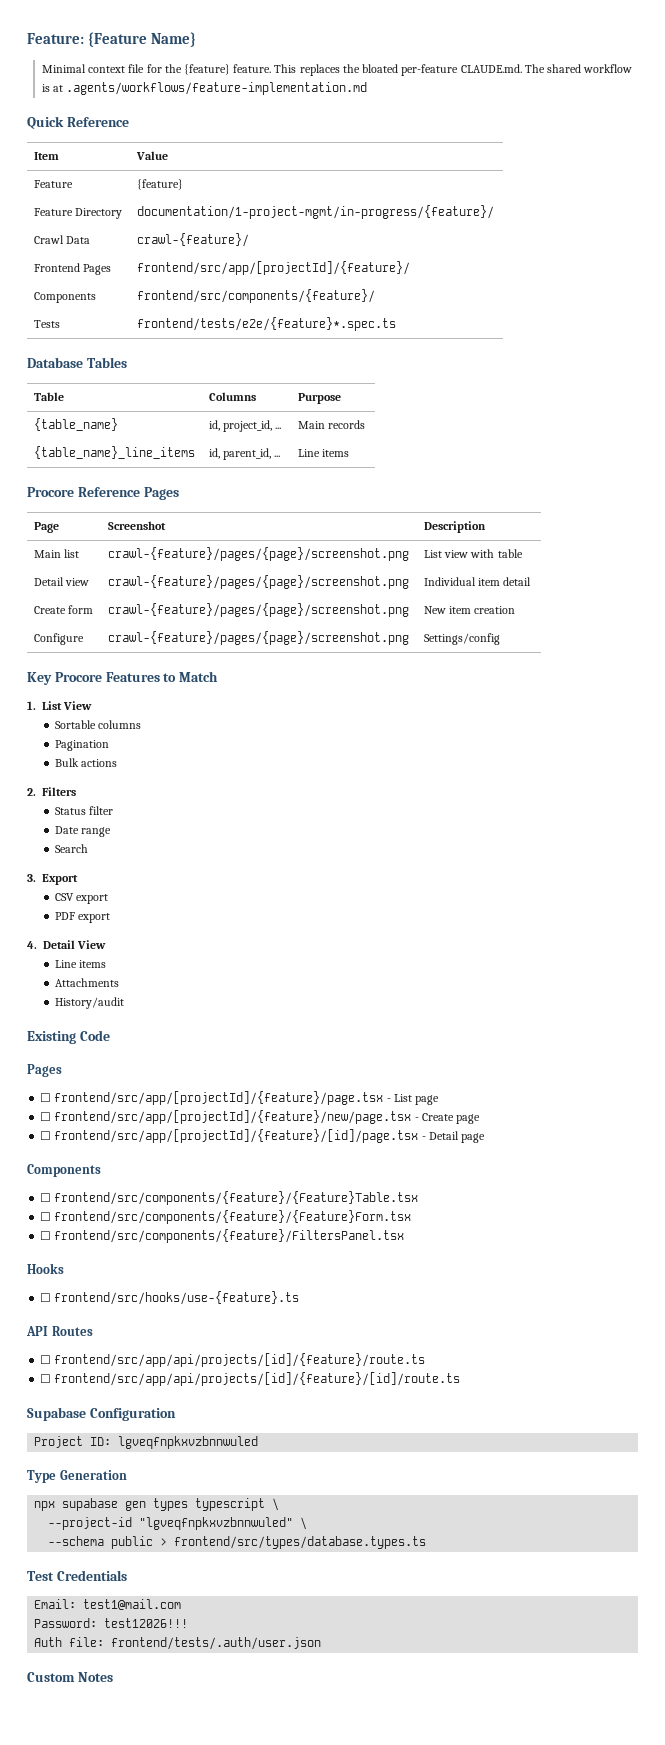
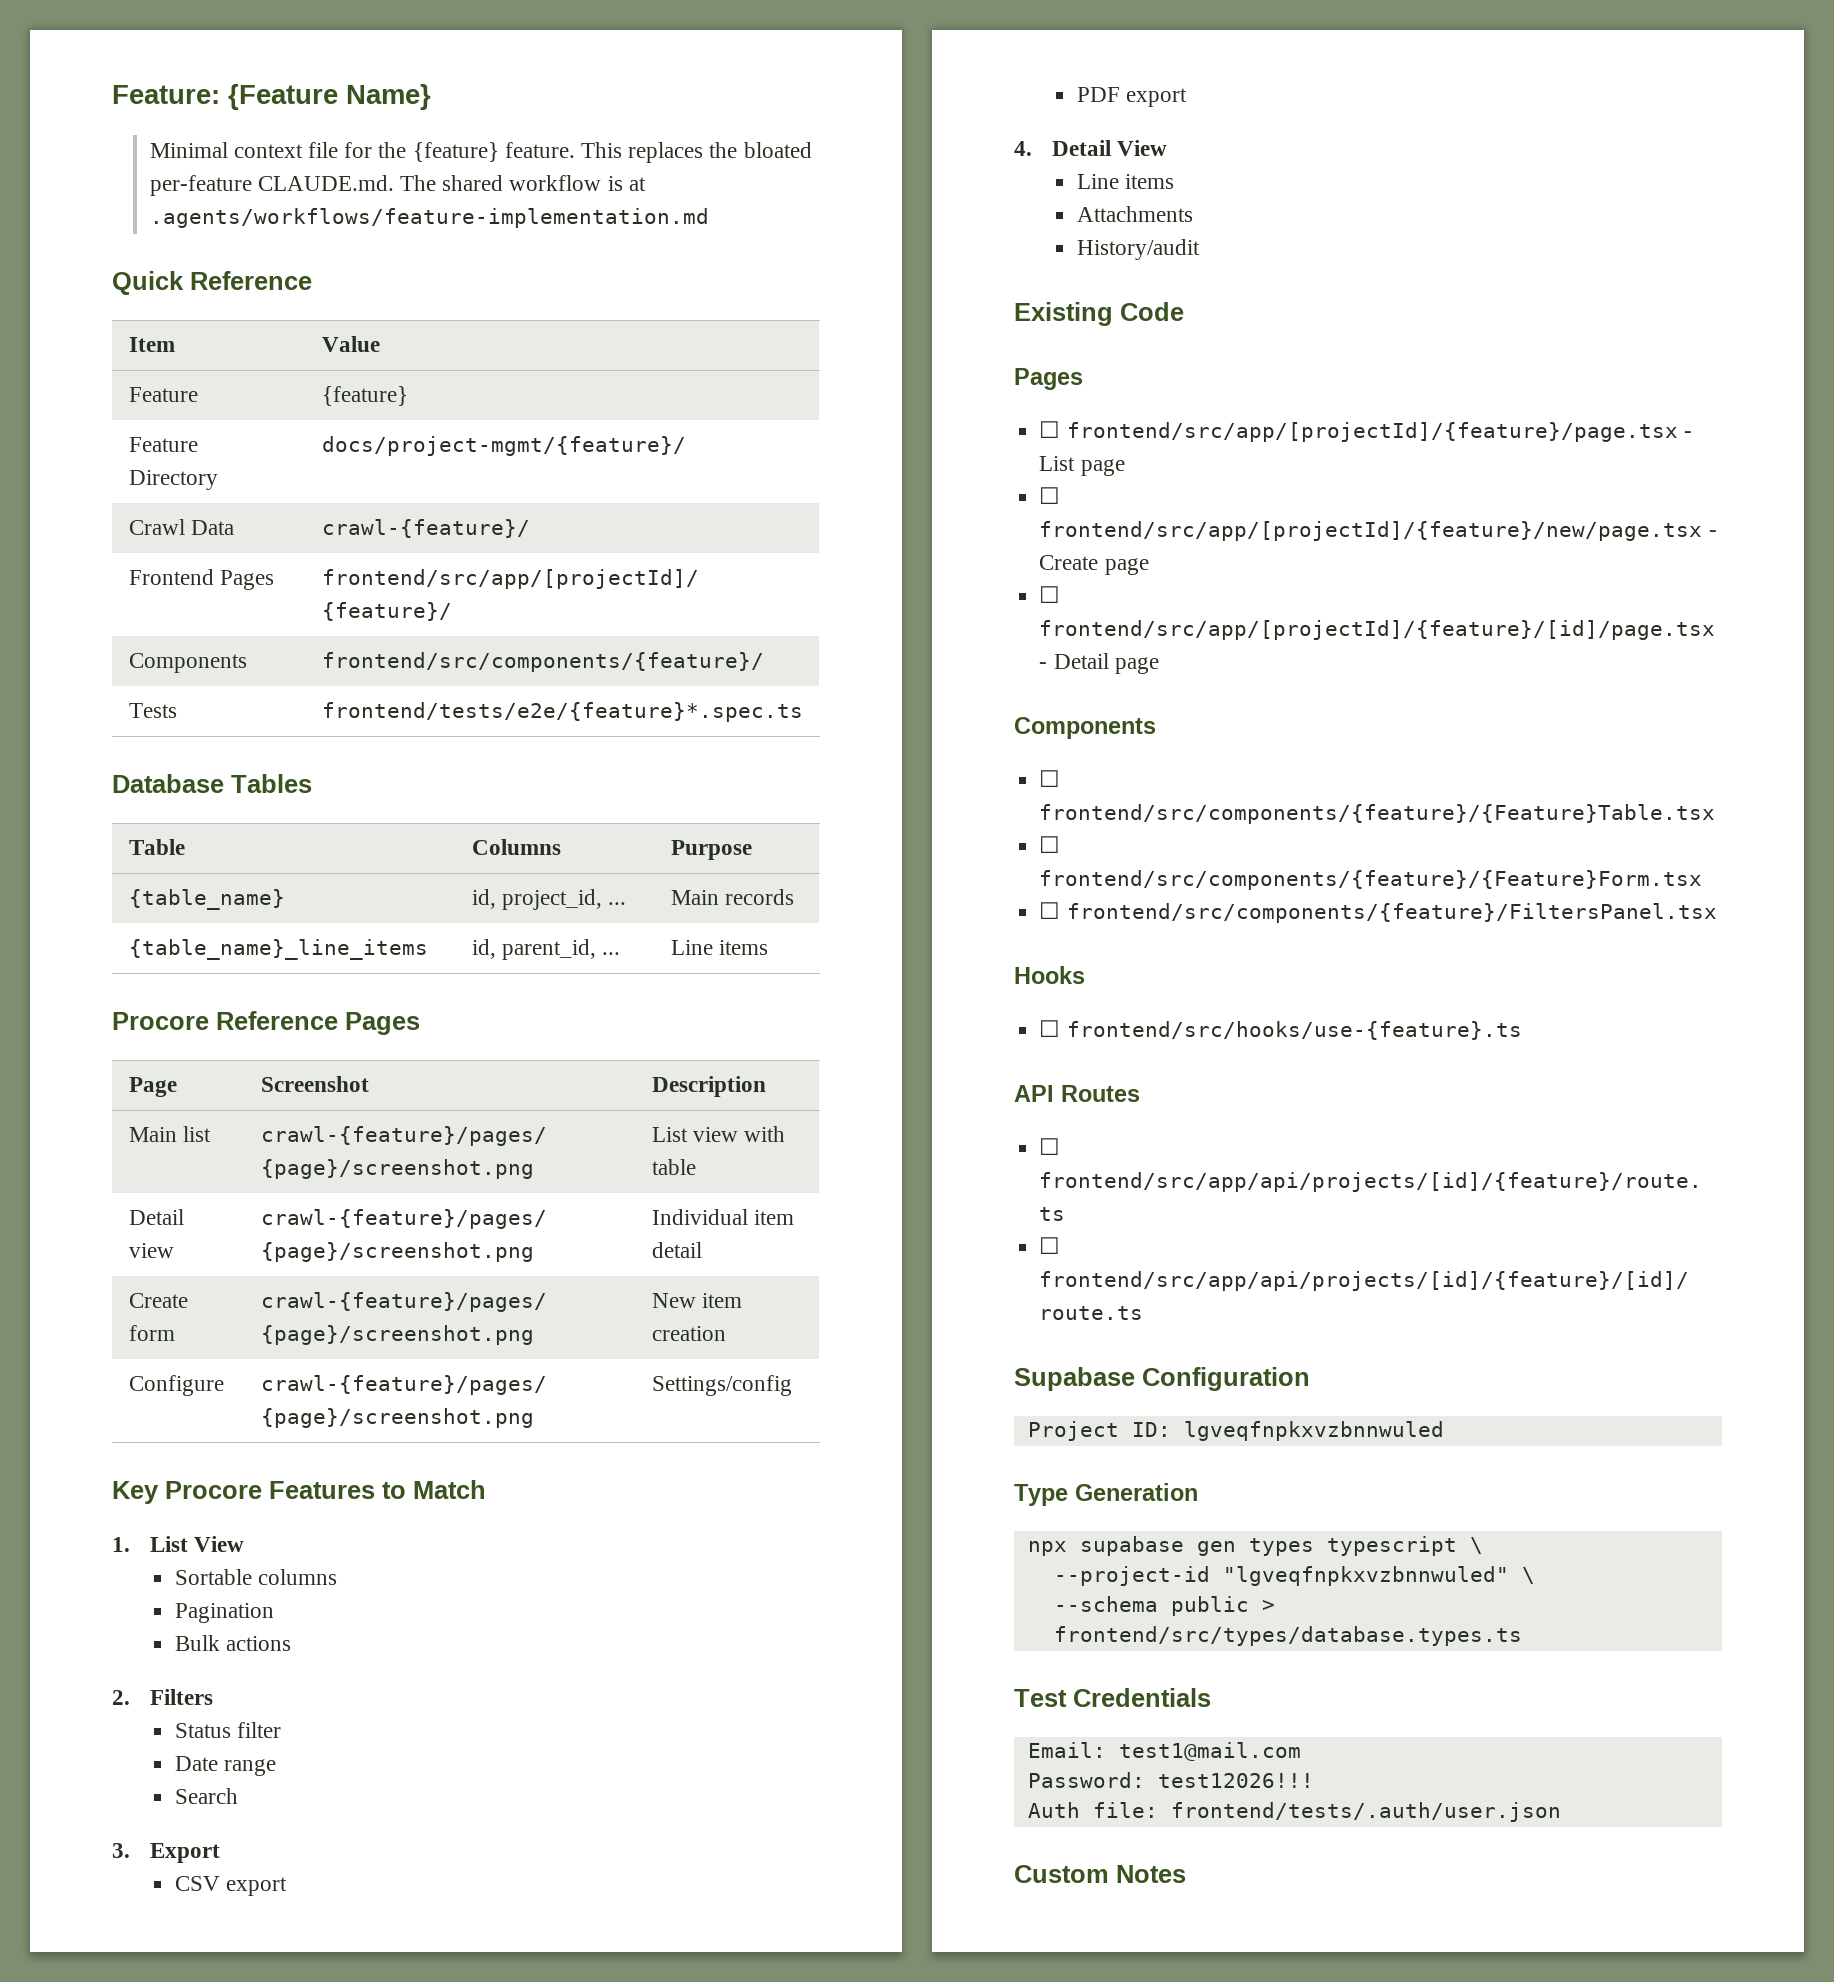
[136,205,494,219] documentation/1-project-mgmt/in-progress/{feature}/ -> [321,436,686,456] docs/project-mgmt/{feature}/

